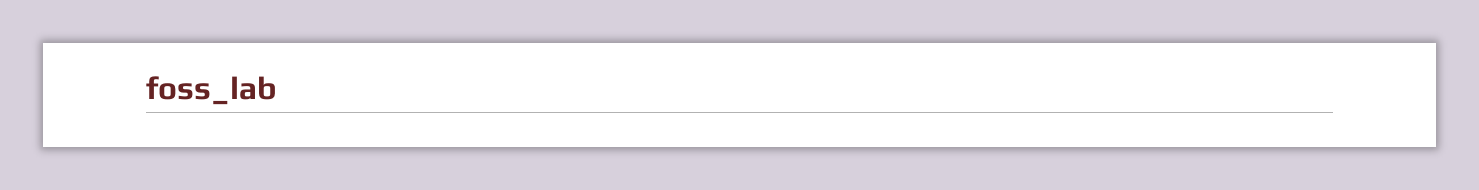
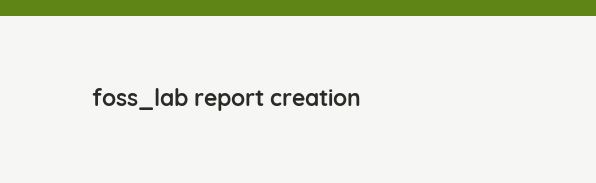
(277, 90) none -> [194,89,362,111] report creation

